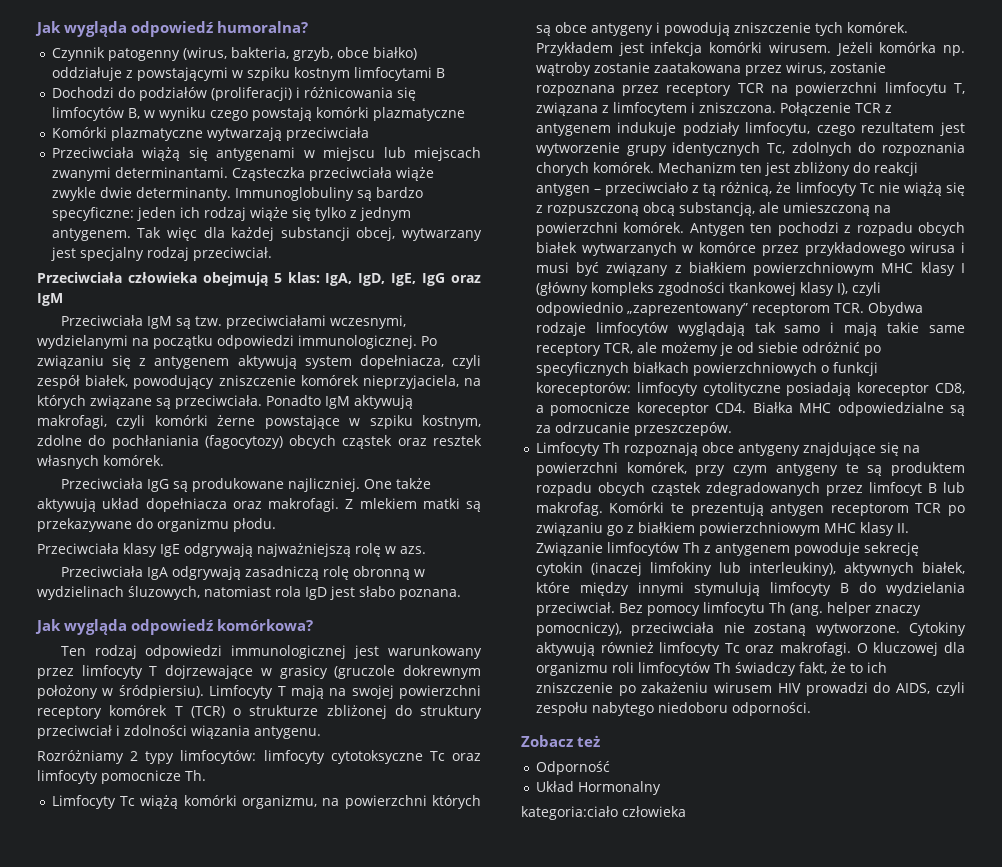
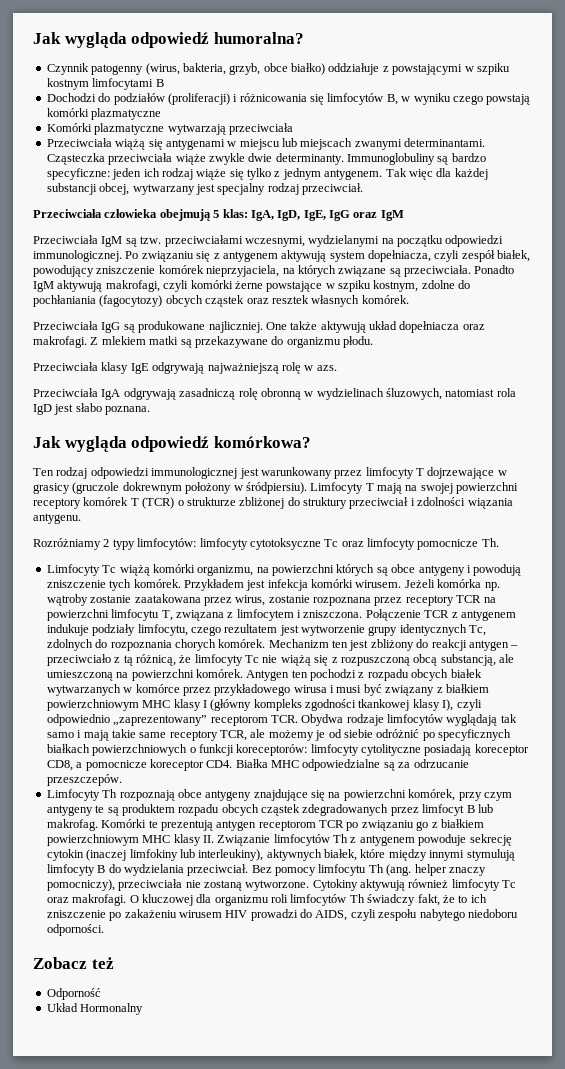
[521,806,686,820] // kategoria:ciało człowieka -> (144, 1009) none

